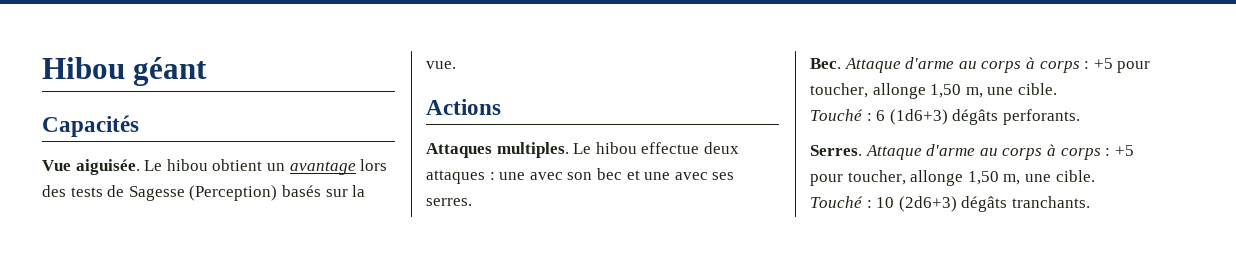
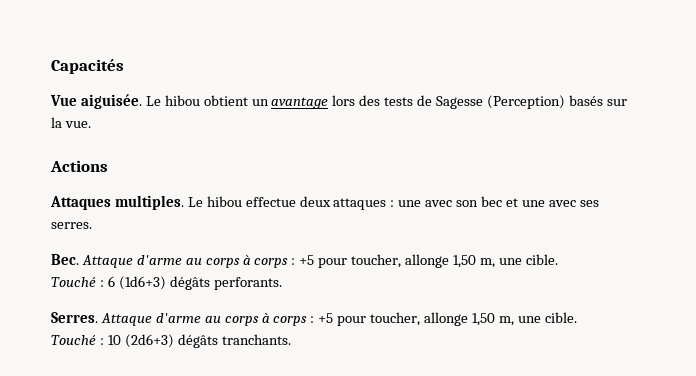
[42,57,208,86] Hibou géant // -> (51, 66) none

